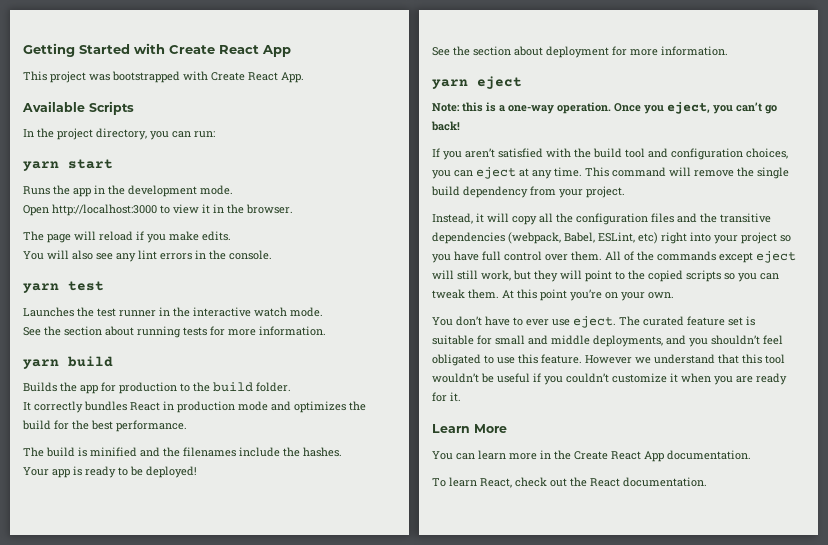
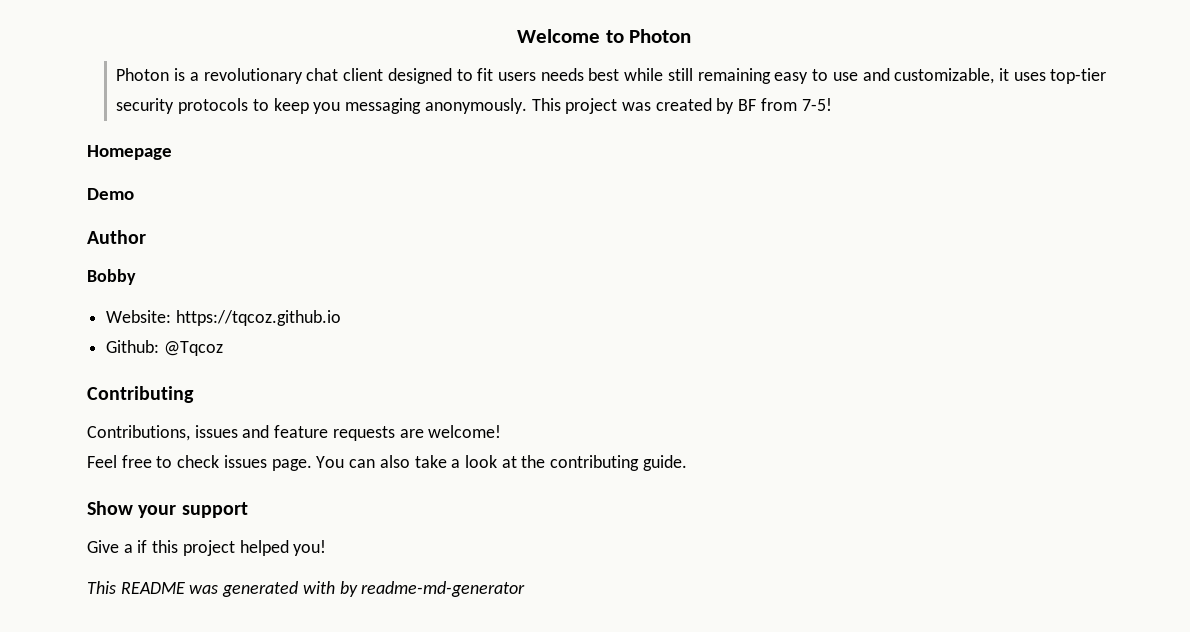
[23,43,291,57] [23,71,304,83] [22,101,134,115] [23,128,215,140] [23,159,113,171] [23,185,233,197] [23,204,293,216] [23,231,231,243] [23,250,272,262] [23,281,104,293] [23,307,323,317] [23,326,326,338] [23,356,113,369] [23,382,291,394] [23,401,366,413] [22,420,187,432] [23,447,342,457] [23,466,197,478] [432,46,728,58] [432,76,522,89] [432,102,777,114] [431,121,460,131] [432,148,788,160] [432,167,789,179] [431,186,625,198] [432,213,771,225] [432,232,791,244] [432,251,796,263] [432,270,779,282] [432,289,674,301] [432,316,755,328] [432,335,783,347] [432,354,785,366] [432,373,787,385] [432,392,461,402] [432,424,507,433] [432,450,751,462] [432,477,707,488] Getting Started with Create React App // This project was bootstrapped with Create React App. // Available Scripts // In the project directory, you can run: // yarn start // Runs the app in the development mode. // Open http://localhost:3000 to view it in the browser. // The page will reload if you make edits. // You will also see any lint errors in the console. // yarn test // Launches the test runner in the interactive watch mode. // See the section about running tests for more information. // yarn build // Builds the app for production to the build folder. // It correctly bundles React in production mode and optimizes the build for the best performance. // The build is minified and the filenames include the hashes. // Your app is ready to be deployed! // See the section about deployment for more information. // yarn eject // Note: this is a one-way operation. Once you eject, you can’t go back! // If you aren’t satisfied with the build tool and configuration choices, you can eject at any time. This command will remove the single build dependency from your project. // Instead, it will copy all the configuration files and the transitive dependencies (webpack, Babel, ESLint, etc) right into your project so you have full control over them. All of the commands except eject will still work, but they will point to the copied scripts so you can tweak them. At this point you’re on your own. // You don’t have to ever use eject. The curated feature set is suitable for small and middle deployments, and you shouldn’t feel obligated to use this feature. However we understand that this tool wouldn’t be useful if you couldn’t customize it when you are ready for it. // Learn More // You can learn more in the Create React App documentation. // To learn React, check out the React documentation. -> [516,29,692,43] [116,68,1107,84] [116,98,832,114] [87,145,172,160] [87,188,134,200] [87,230,146,244] [87,269,136,285] [106,310,341,326] [106,340,223,356] [87,386,194,403] [87,425,502,441] [87,455,687,471] [87,501,248,518] [87,540,327,556] [87,581,526,597] Welcome to Photon // Photon is a revolutionary chat client designed to fit users needs best while still remaining easy to use and customizable, it uses top-tier security protocols to keep you messaging anonymously. This project was created by BF from 7-5! // Homepage // Demo // Author // Bobby // Website: https://tqcoz.github.io // Github: @Tqcoz // Contributing // Contributions, issues and feature requests are welcome! // Feel free to check issues page. You can also take a look at the contributing guide. // Show your support // Give a if this project helped you! // This README was generated with by readme-md-generator

